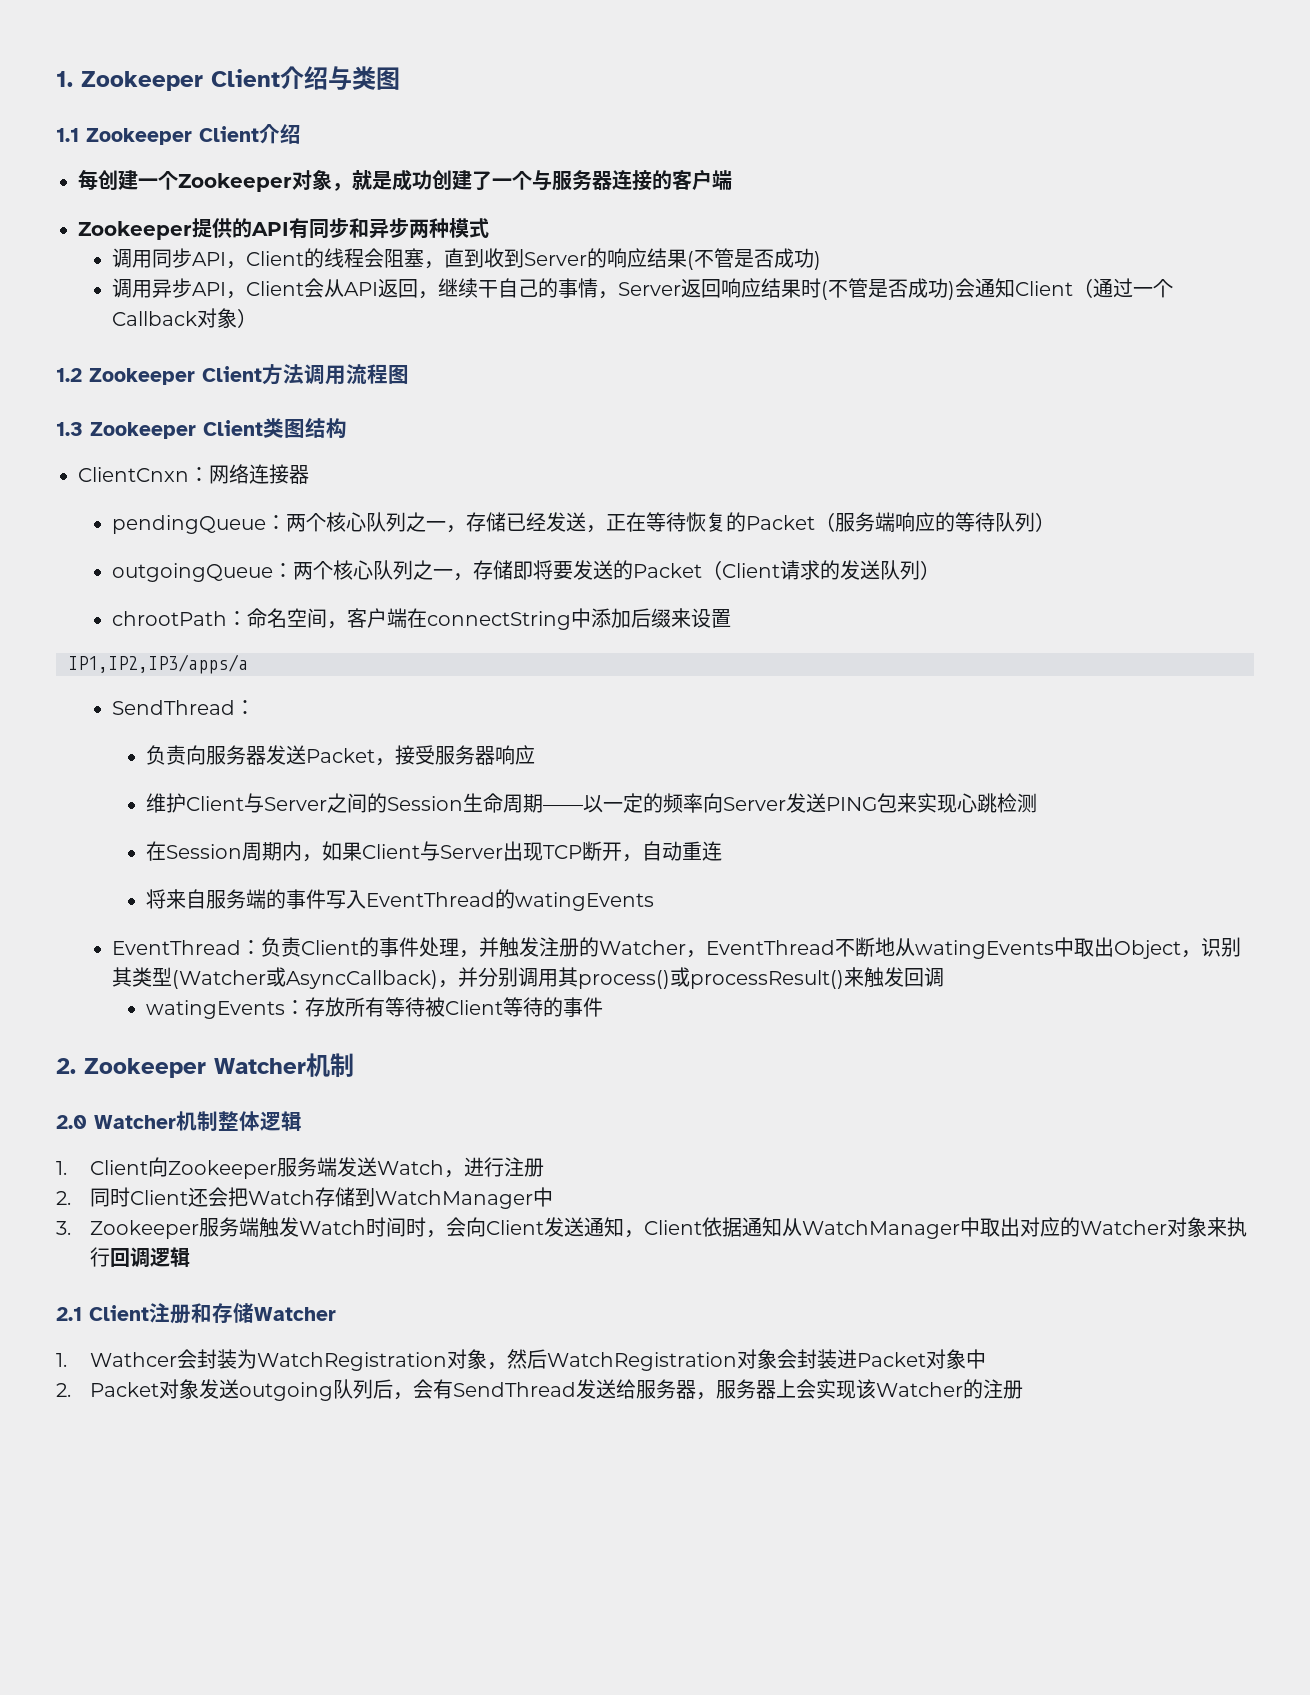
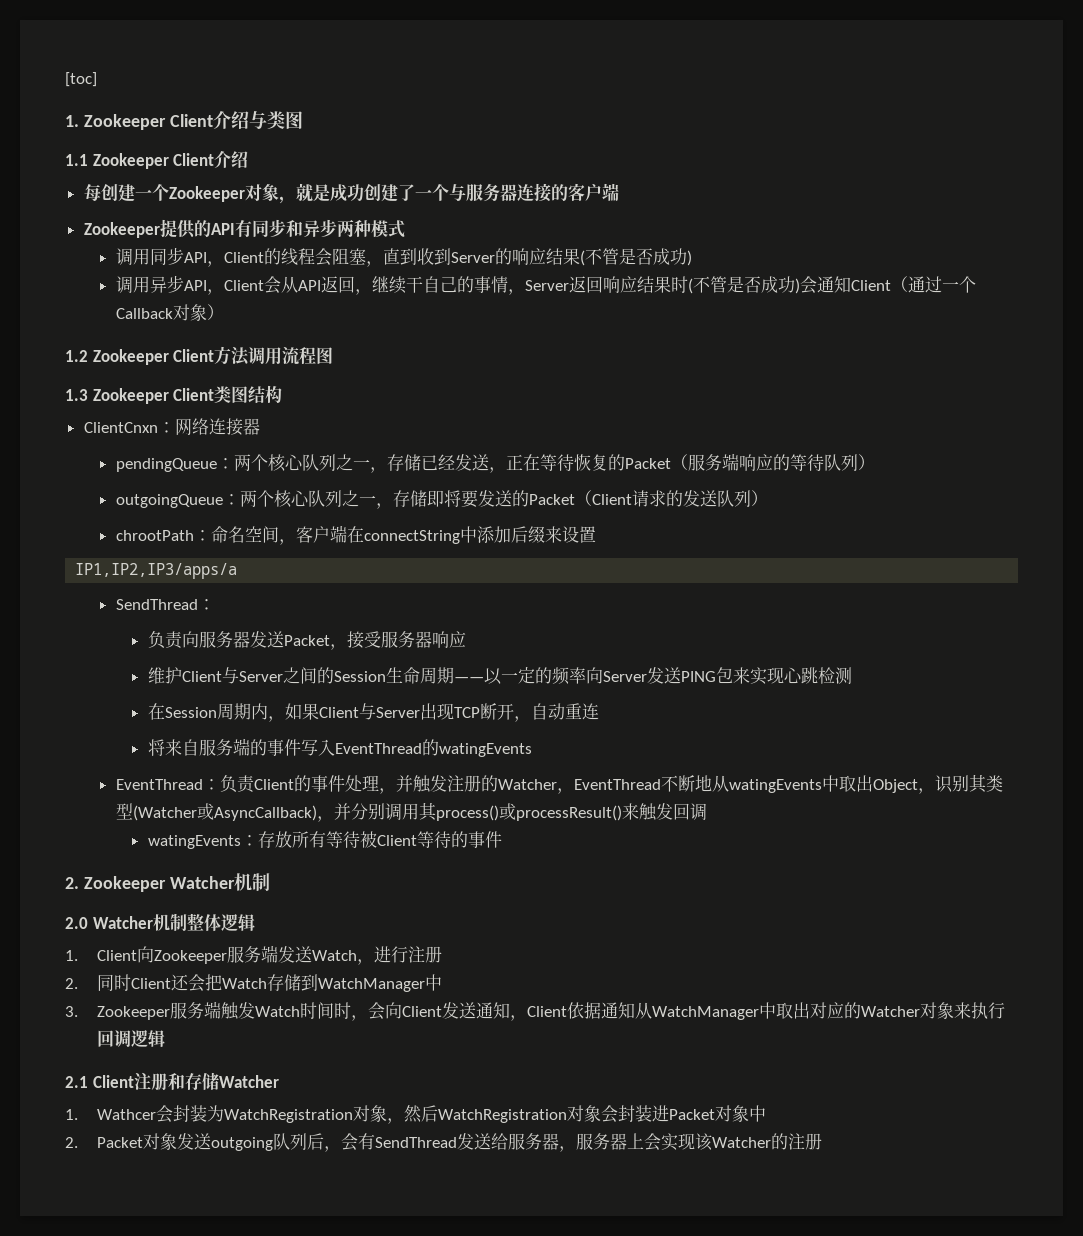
(56, 79) none -> [65,72,97,87] [toc] //

